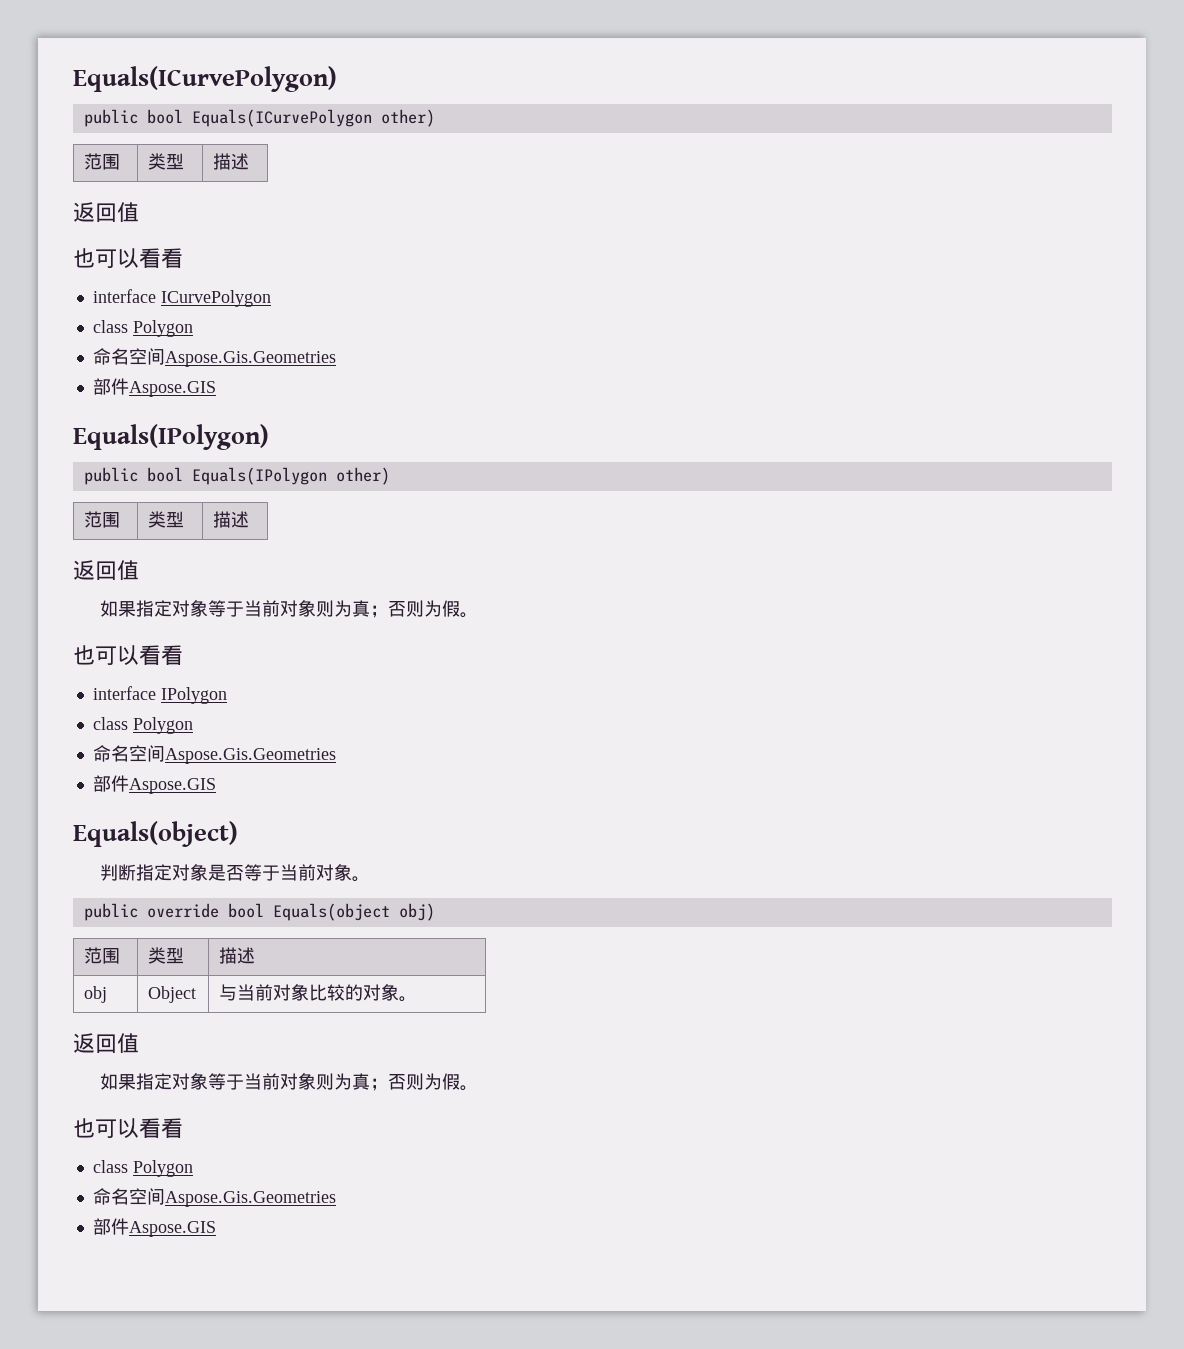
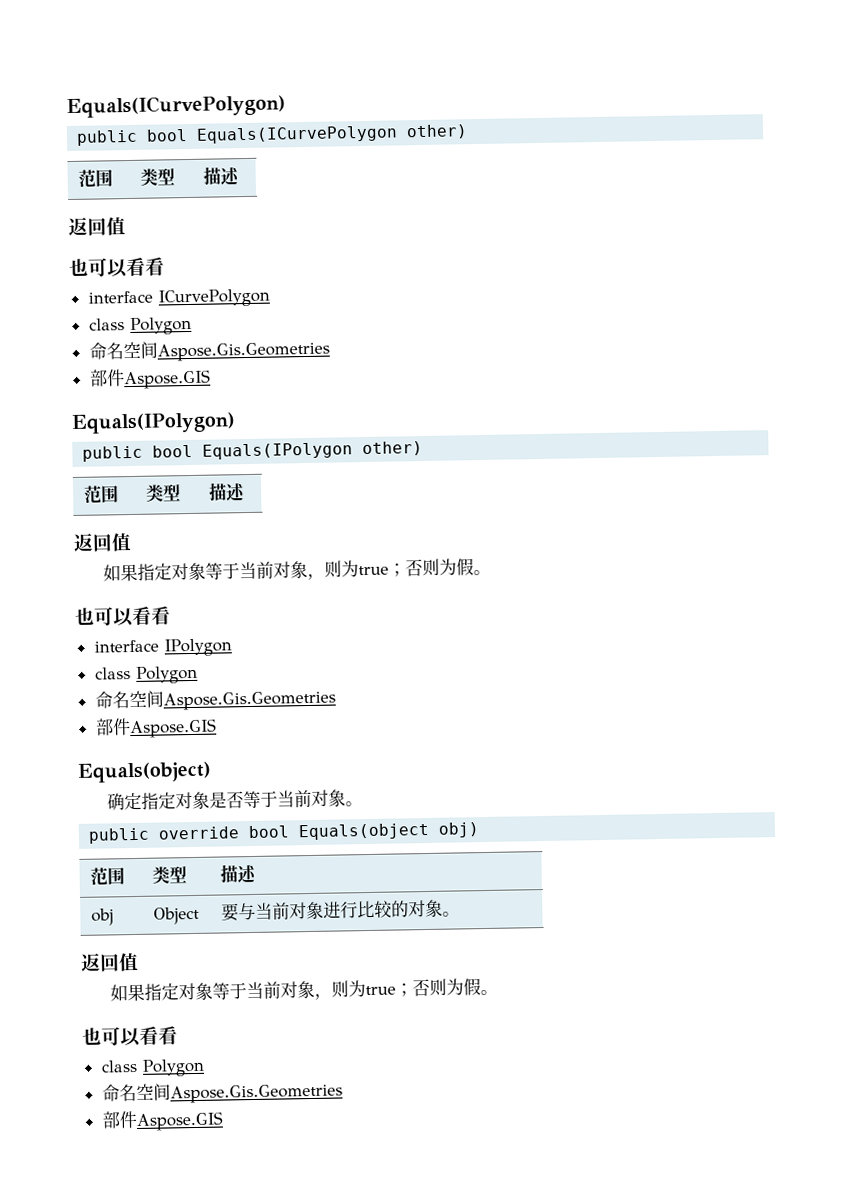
[316,600,371,617] 则为真 -> [306,560,389,581] ，则为true
[100,864,137,881] 判断 -> [106,792,142,811] 确定
(196, 994) none -> [220,903,239,922] 要
(309, 992) none -> [322,901,358,919] 进行
[316,1073,371,1090] 则为真 -> [313,980,396,1000] ，则为true

